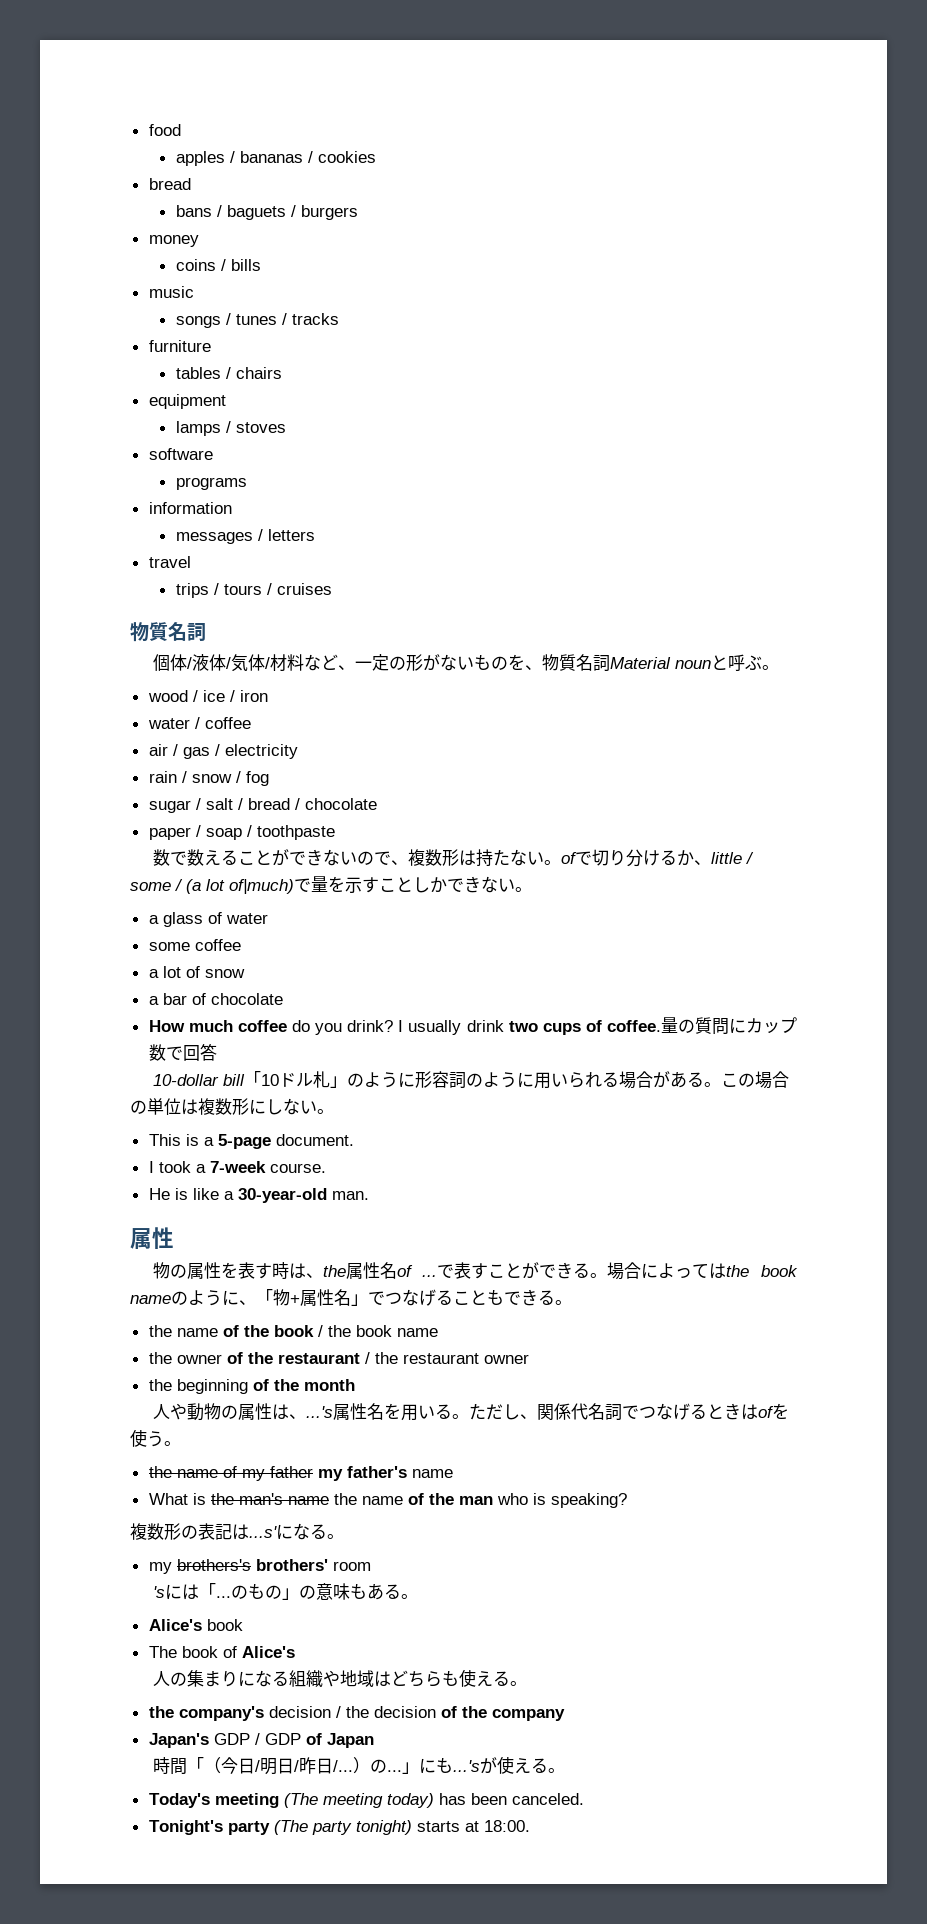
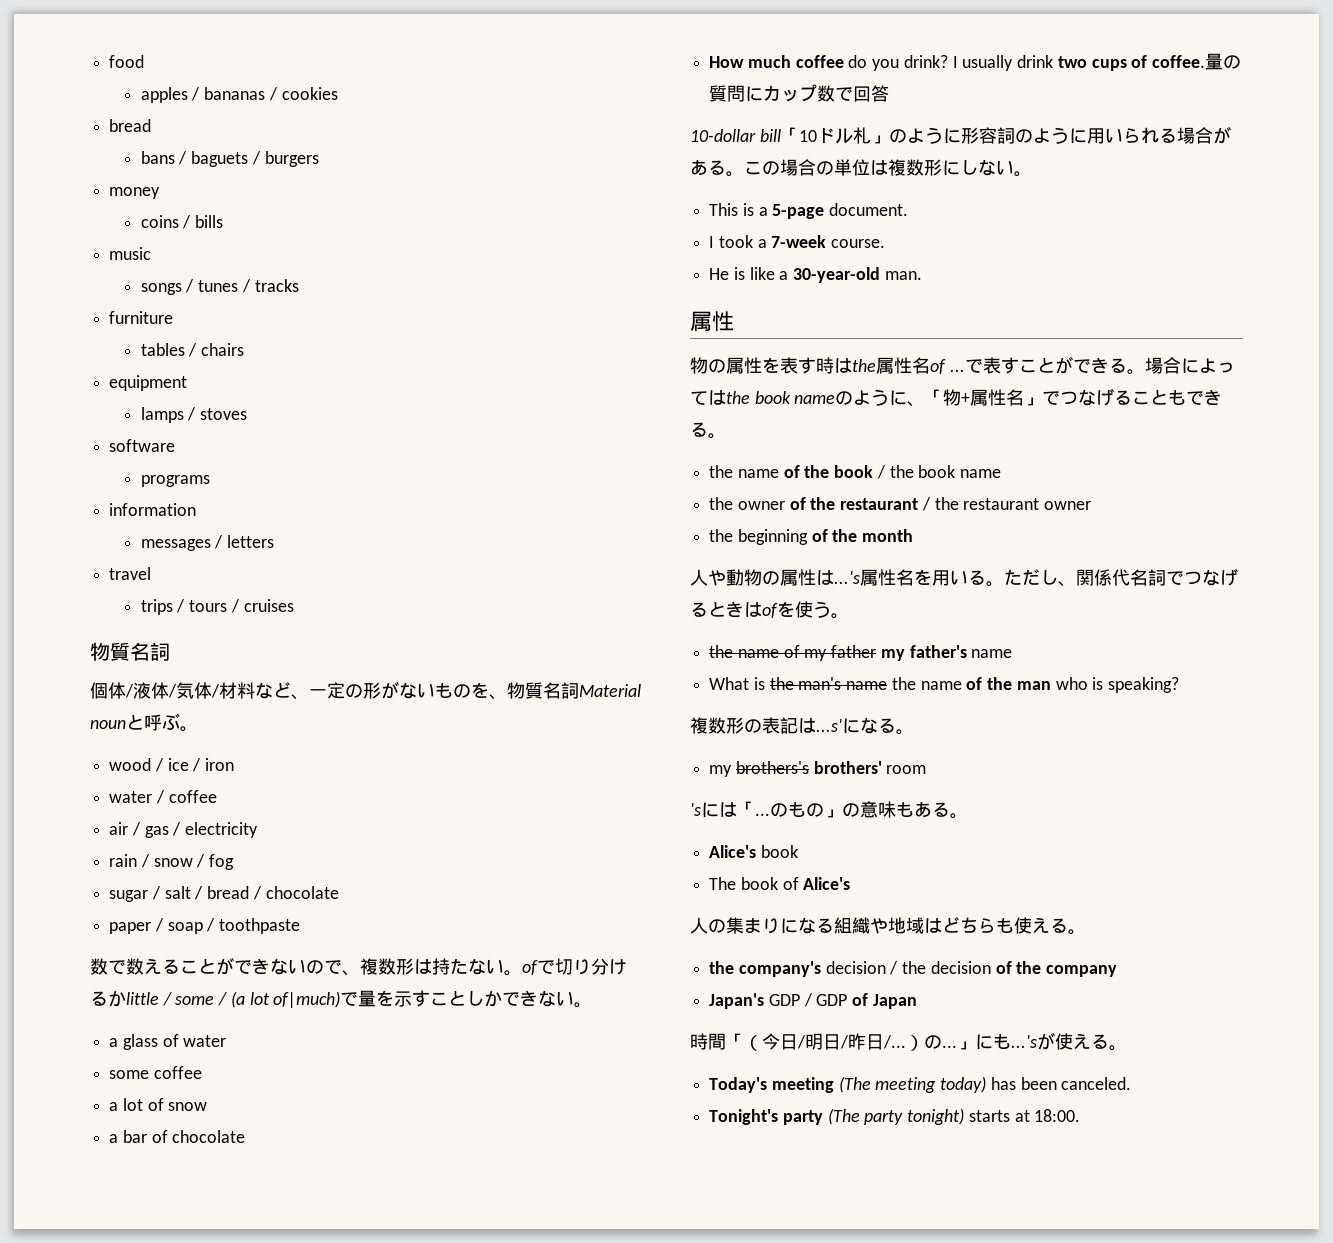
[693,860,711,865] 、 -> (126, 998) none
[305,1273,323,1278] 、 -> (852, 365) none
[288,1414,306,1419] 、 -> (834, 577) none

